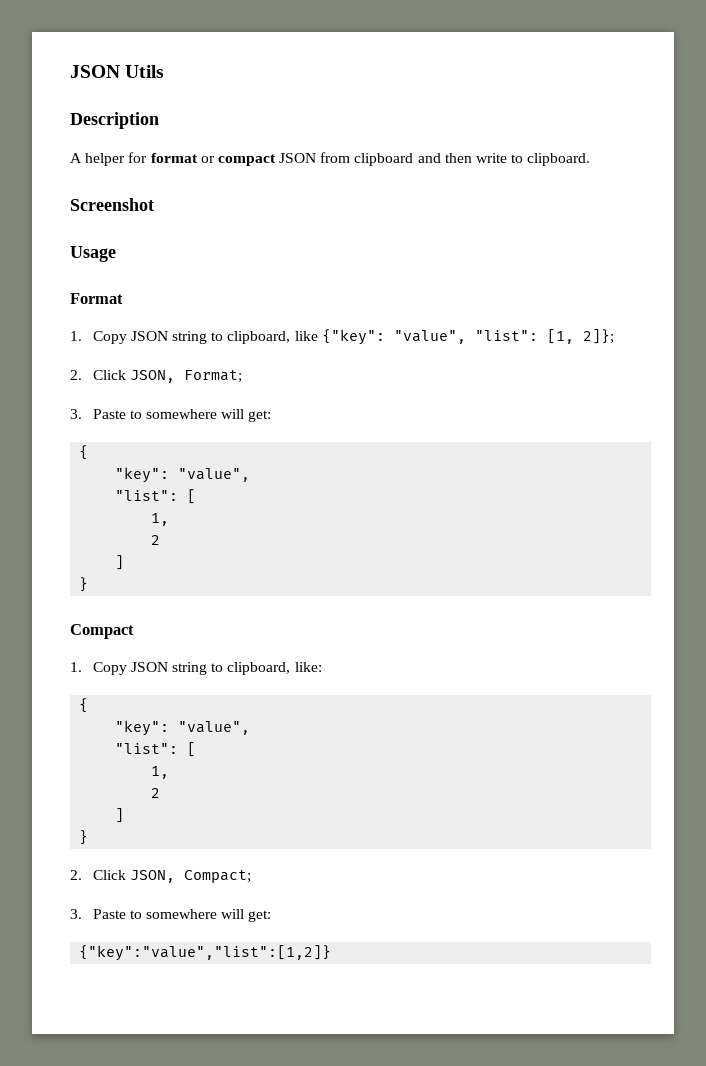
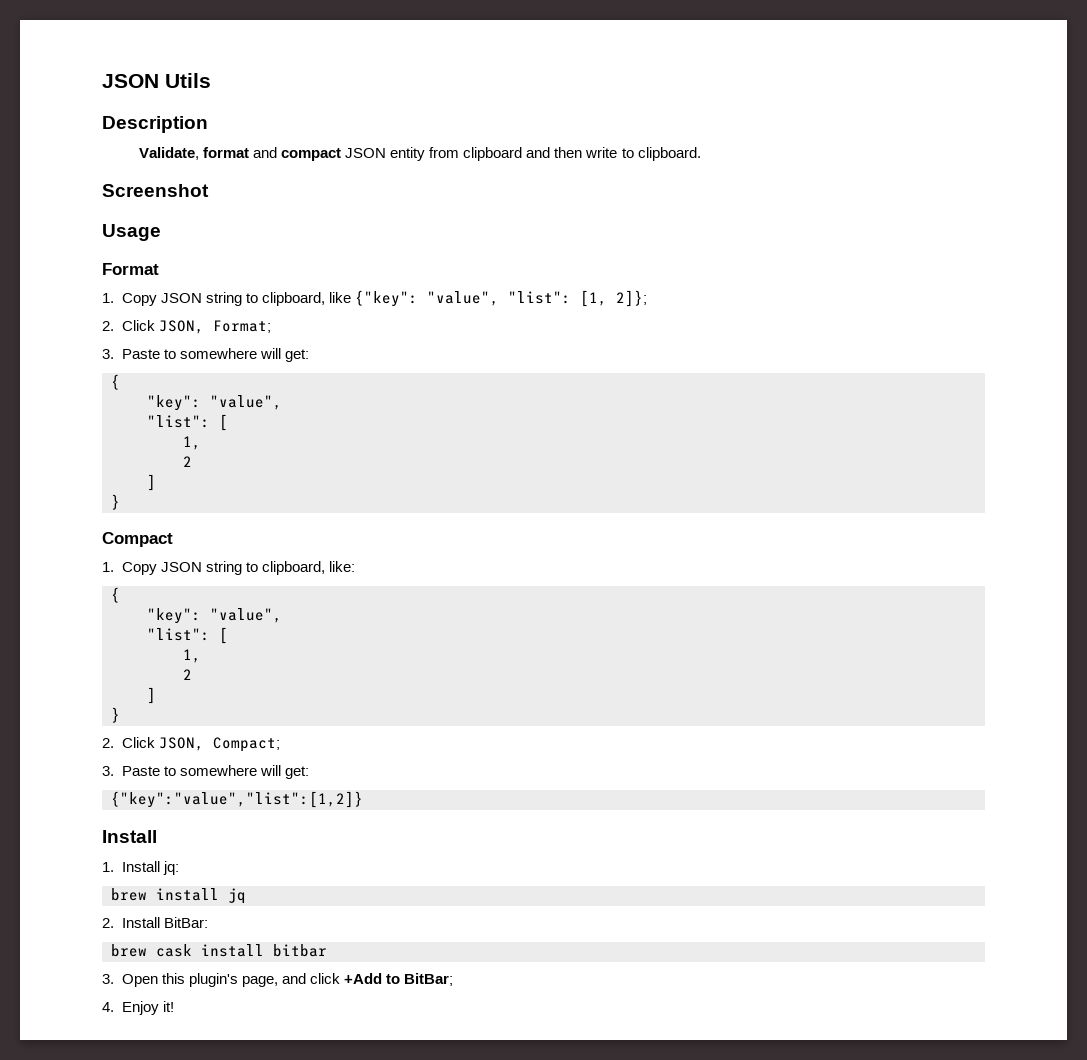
[70,152,215,166] A helper for format or -> [138,147,278,160] Validate, format and
(317, 158) none -> [390,147,426,161] entity
(332, 953) none -> [102,830,157,843] [102,861,179,875] [111,888,246,904] [102,917,208,928] [111,944,327,957] [102,973,453,987] [102,1001,174,1015] // Install // 1. Install jq: // brew install jq // 2. Install BitBar: // brew cask install bitbar // 3. Open this plugin's page, and click +Add to BitBar; // 4. Enjoy it!

